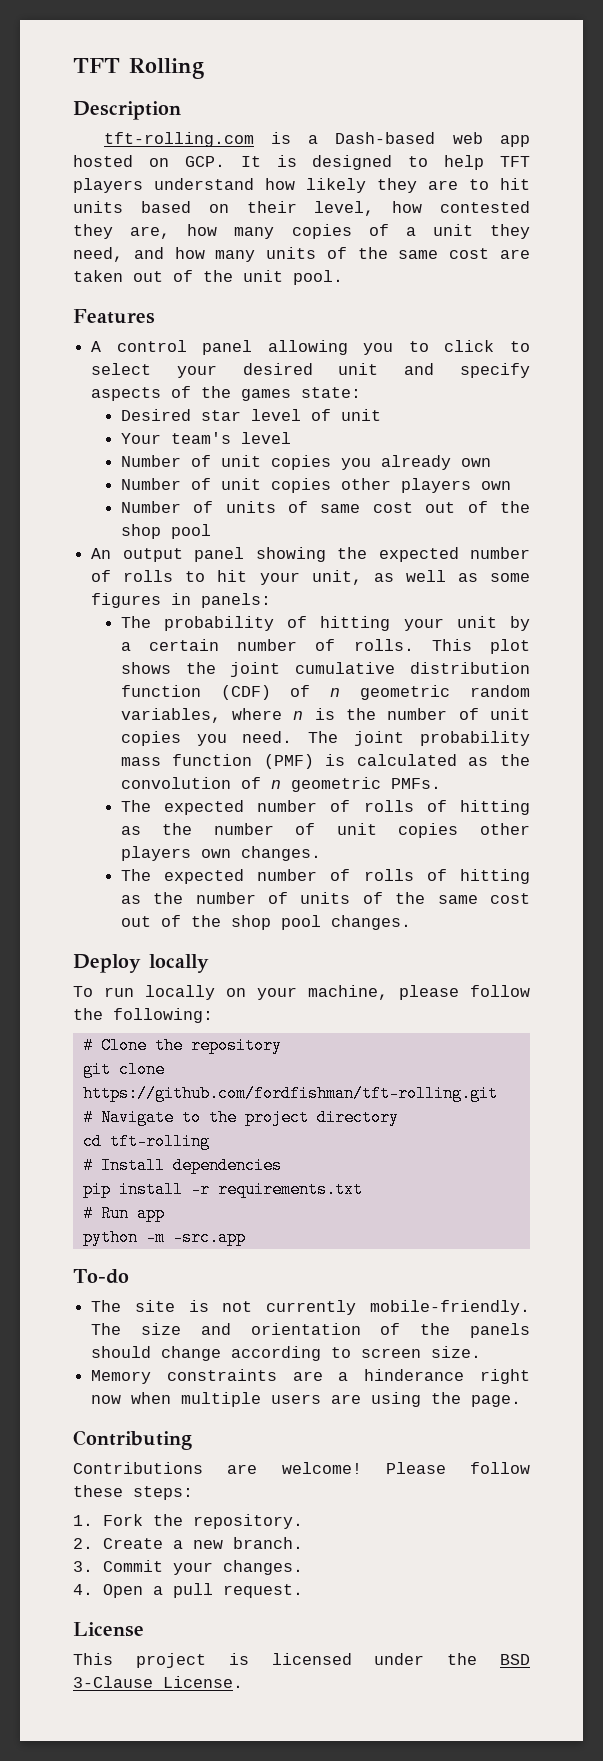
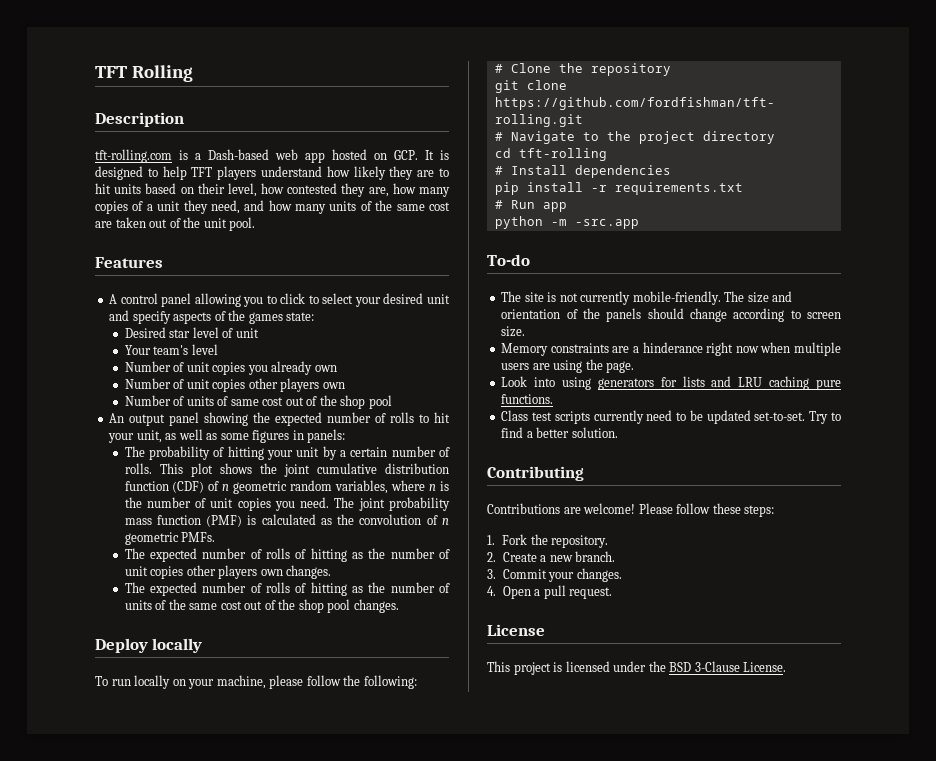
(522, 1401) none -> [501,376,841,390] [501,394,554,404] [501,410,841,424] [501,427,618,438] // Look into using generators for lists and LRU caching pure functions. // Class test scripts currently need to be updated set-to-set. Try to find a better solution.

